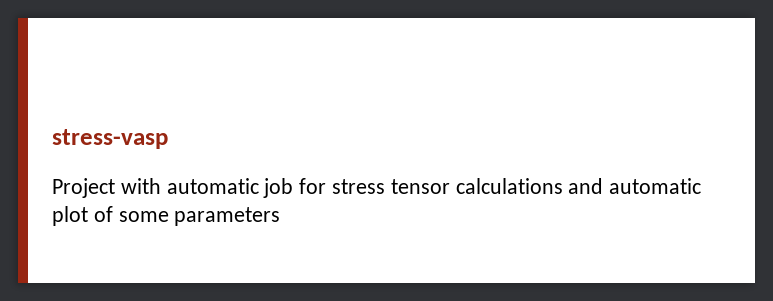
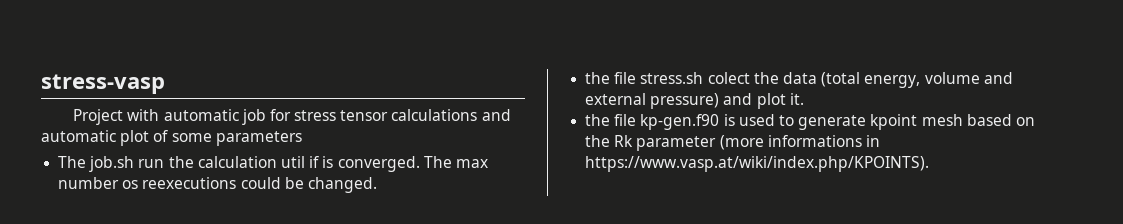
(281, 216) none -> [58,156,488,172] [58,177,377,193] [585,72,1013,88] [585,93,804,109] [585,114,1035,130] [585,135,880,151] [585,156,930,172] // The job.sh run the calculation util if is converged. The max number os reexecutions could be changed. // the file stress.sh colect the data (total energy, volume and external pressure) and plot it. // the file kp-gen.f90 is used to generate kpoint mesh based on the Rk parameter (more informations in https://www.vasp.at/wiki/index.php/KPOINTS).

